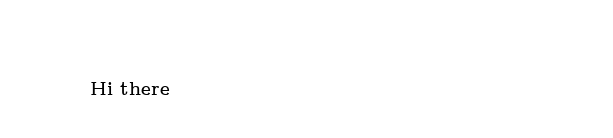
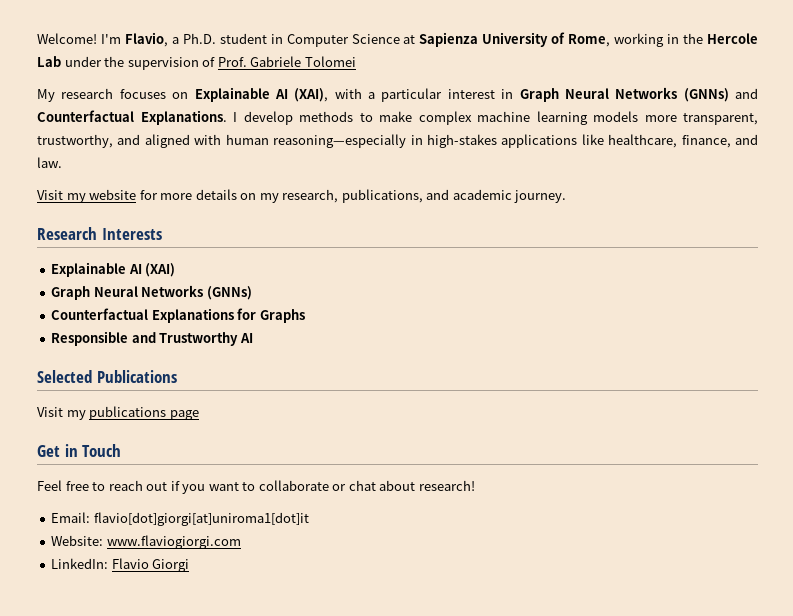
[90,82,170,95] Hi there -> [37,32,759,47] [37,56,356,70] [37,87,758,102] [37,110,758,125] [37,134,758,148] [37,157,62,168] [37,189,567,203] [37,227,162,240] [51,262,176,277] [51,285,252,300] [51,308,305,323] [51,331,253,346] [37,370,177,383] [37,406,199,420] [37,444,122,457] [37,480,475,494] [51,512,309,526] [51,535,241,549] [51,558,190,572] Welcome! I'm Flavio, a Ph.D. student in Computer Science at Sapienza University of Rome, working in the Hercole Lab under the supervision of Prof. Gabriele Tolomei // My research focuses on Explainable AI (XAI), with a particular interest in Graph Neural Networks (GNNs) and Counterfactual Explanations. I develop methods to make complex machine learning models more transparent, trustworthy, and aligned with human reasoning—especially in high-stakes applications like healthcare, finance, and law. // Visit my website for more details on my research, publications, and academic journey. // Research Interests // Explainable AI (XAI) // Graph Neural Networks (GNNs) // Counterfactual Explanations for Graphs // Responsible and Trustworthy AI // Selected Publications // Visit my publications page // Get in Touch // Feel free to reach out if you want to collaborate or chat about research! // Email: flavio[dot]giorgi[at]uniroma1[dot]it // Website: www.flaviogiorgi.com // LinkedIn: Flavio Giorgi

